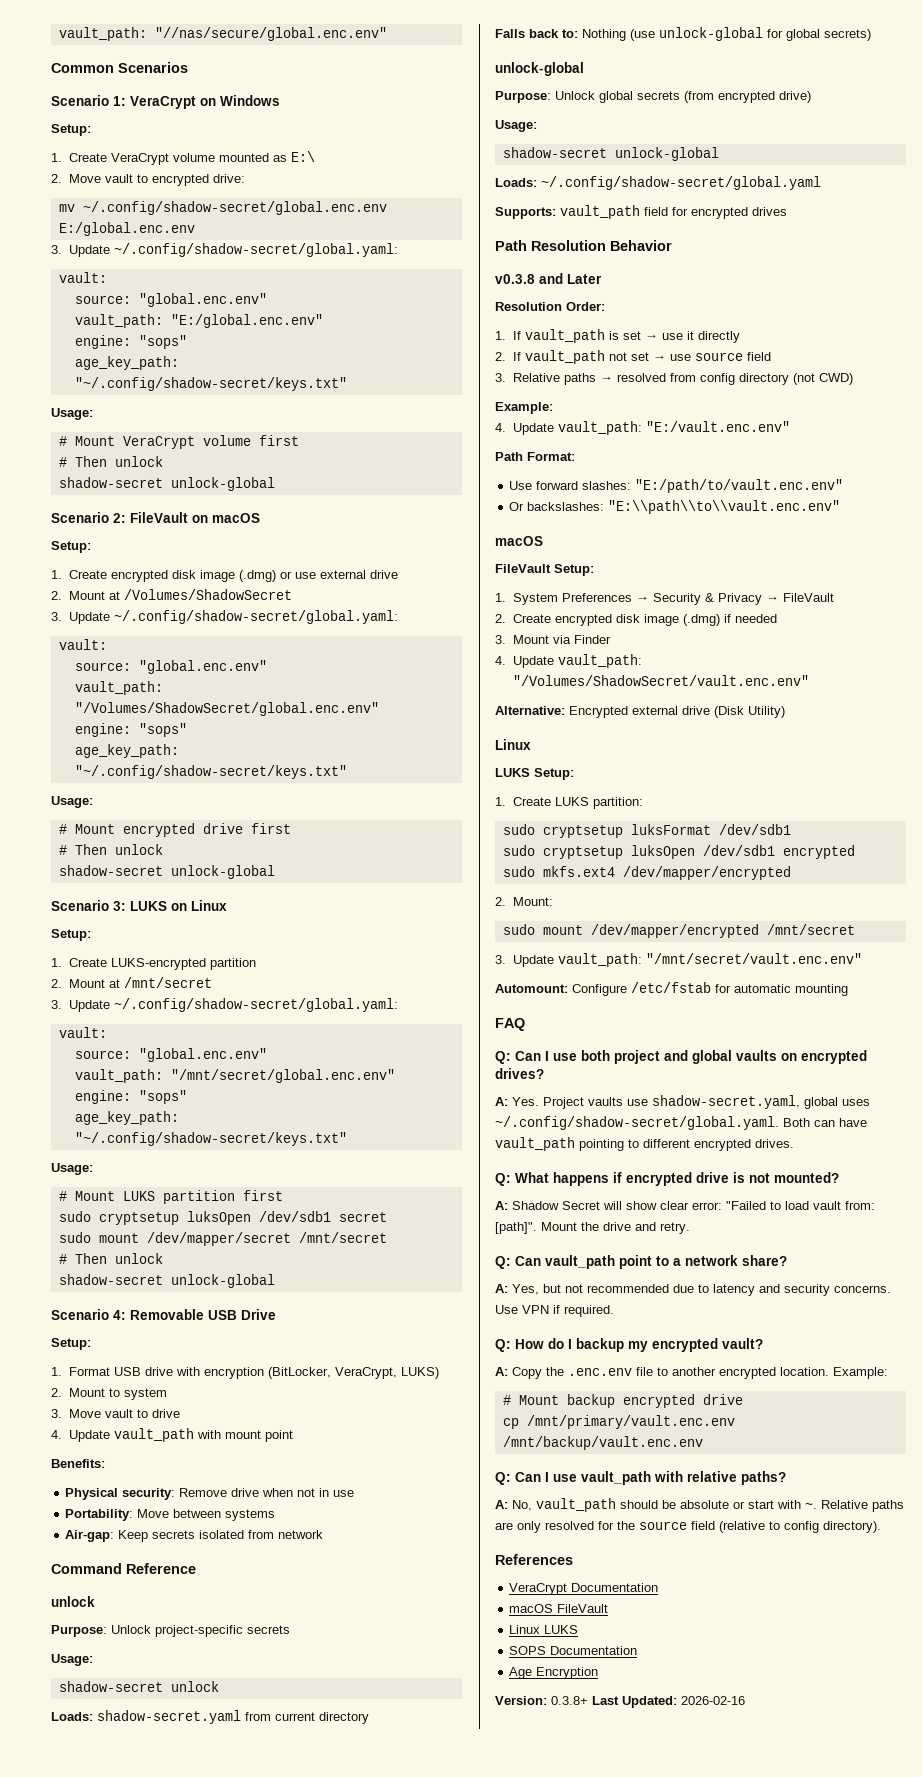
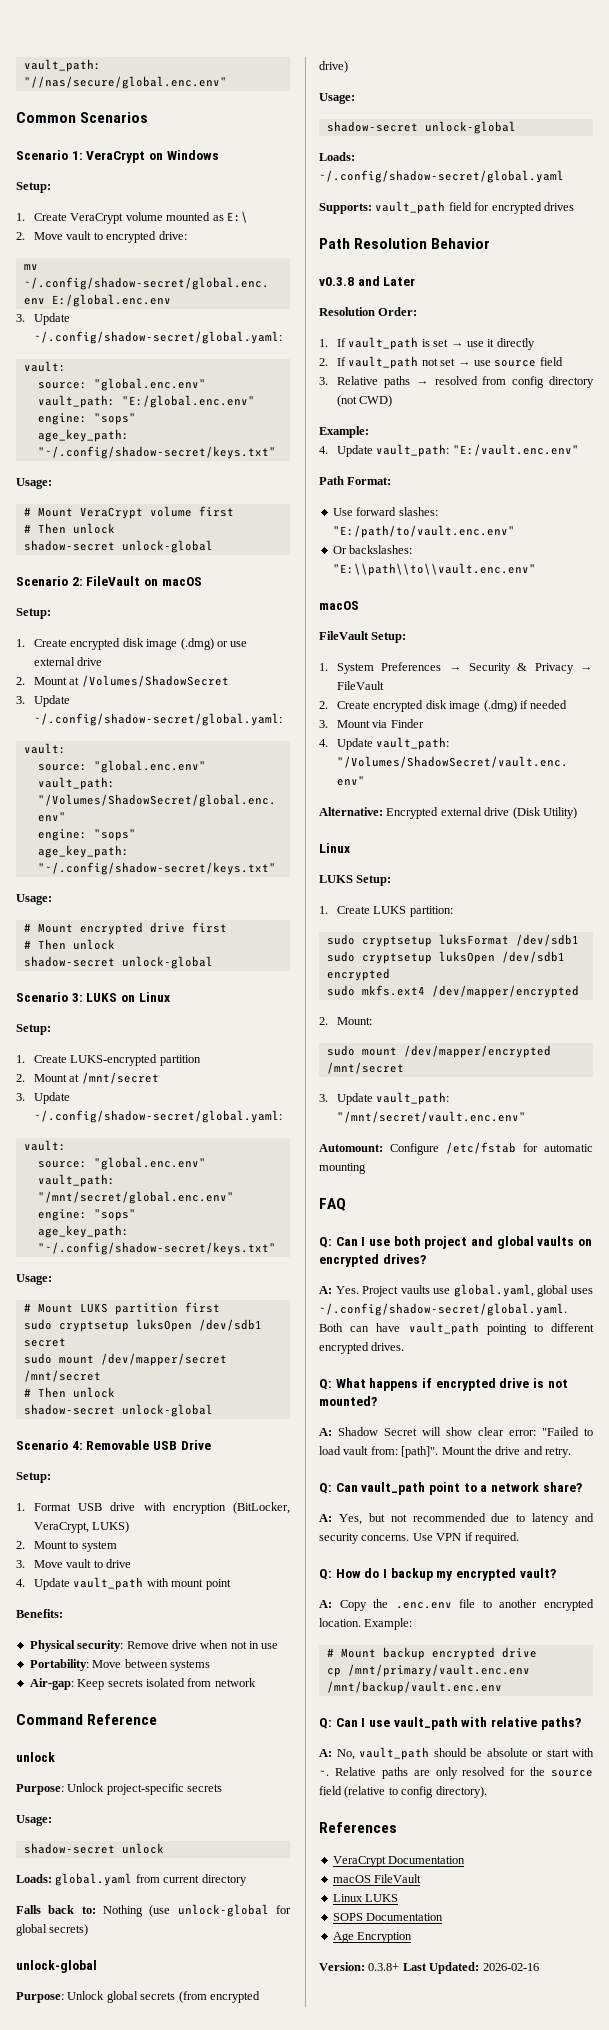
[97,1710,241,1724] shadow-secret.yaml -> [55,1873,133,1886] global.yaml
[652,1095,800,1109] shadow-secret.yaml, -> [453,1284,534,1297] global.yaml,

